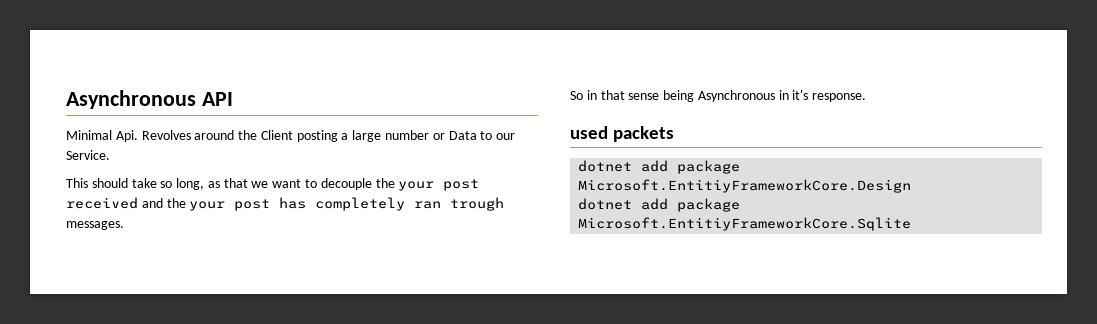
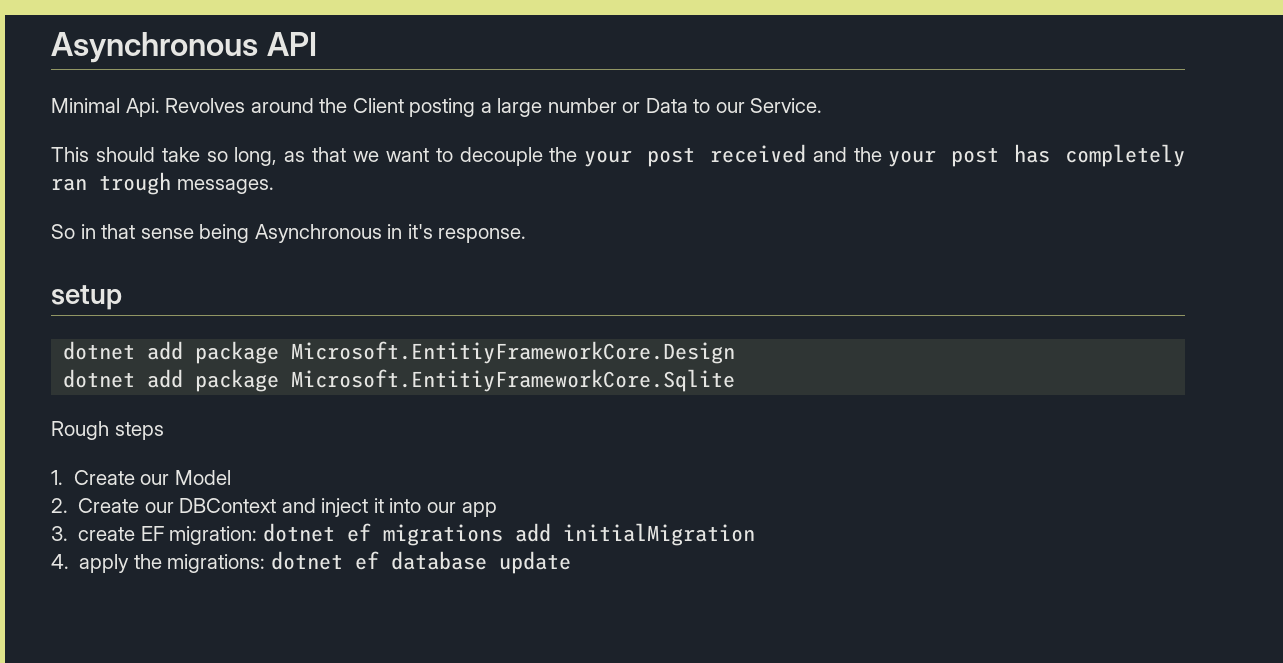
[570,126,675,142] used packets -> [51,285,122,310] setup
(912, 224) none -> [51,421,164,440] [51,470,231,485] [51,498,497,517] [51,523,755,546] [51,551,571,574] // Rough steps // 1. Create our Model // 2. Create our DBContext and inject it into our app // 3. create EF migration: dotnet ef migrations add initialMigration // 4. apply the migrations: dotnet ef database update

